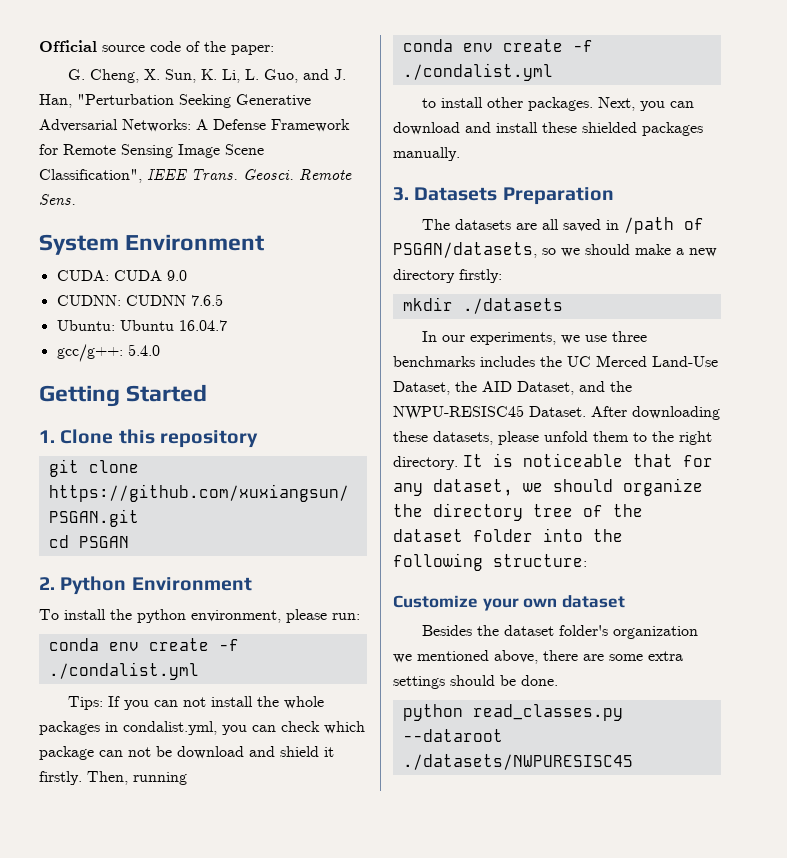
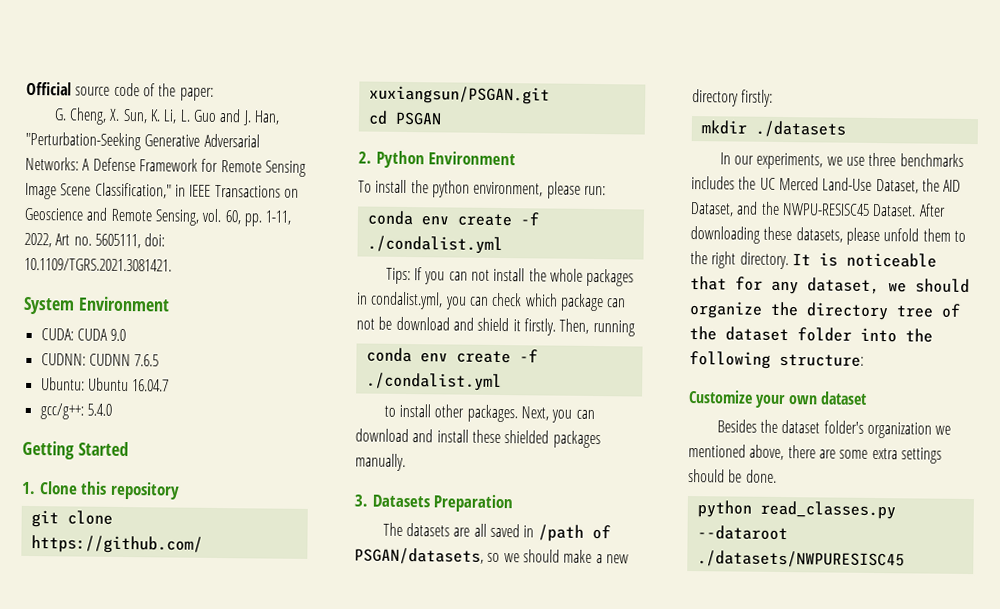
[264,69,299,83] Guo, -> [192,109,217,122] Guo
[77,94,231,108] "Perturbation Seeking -> [25,131,141,151] "Perturbation-Seeking
[39,169,352,183] [39,194,76,205] Classification", IEEE Trans. Geosci. Remote Sens. -> [94,182,299,199] [24,207,292,227] [24,232,166,249] [24,257,172,272] Classification," in IEEE Transactions on Geoscience and Remote Sensing, vol. 60, pp. 1-11, 2022, Art no. 5605111, doi: 10.1109/TGRS.2021.3081421.

